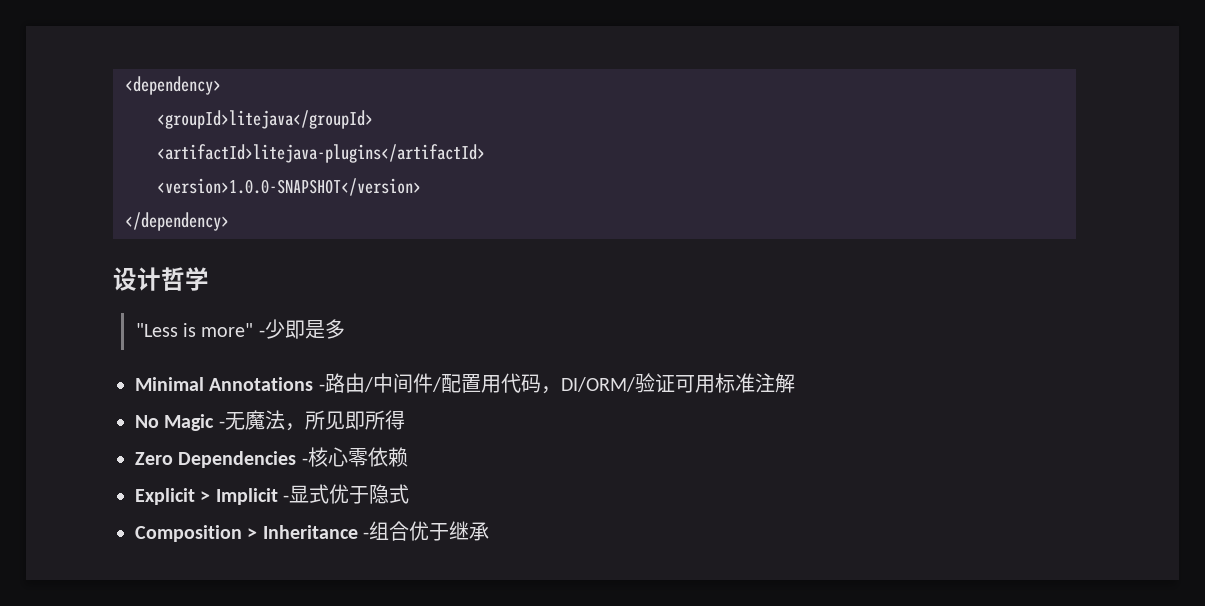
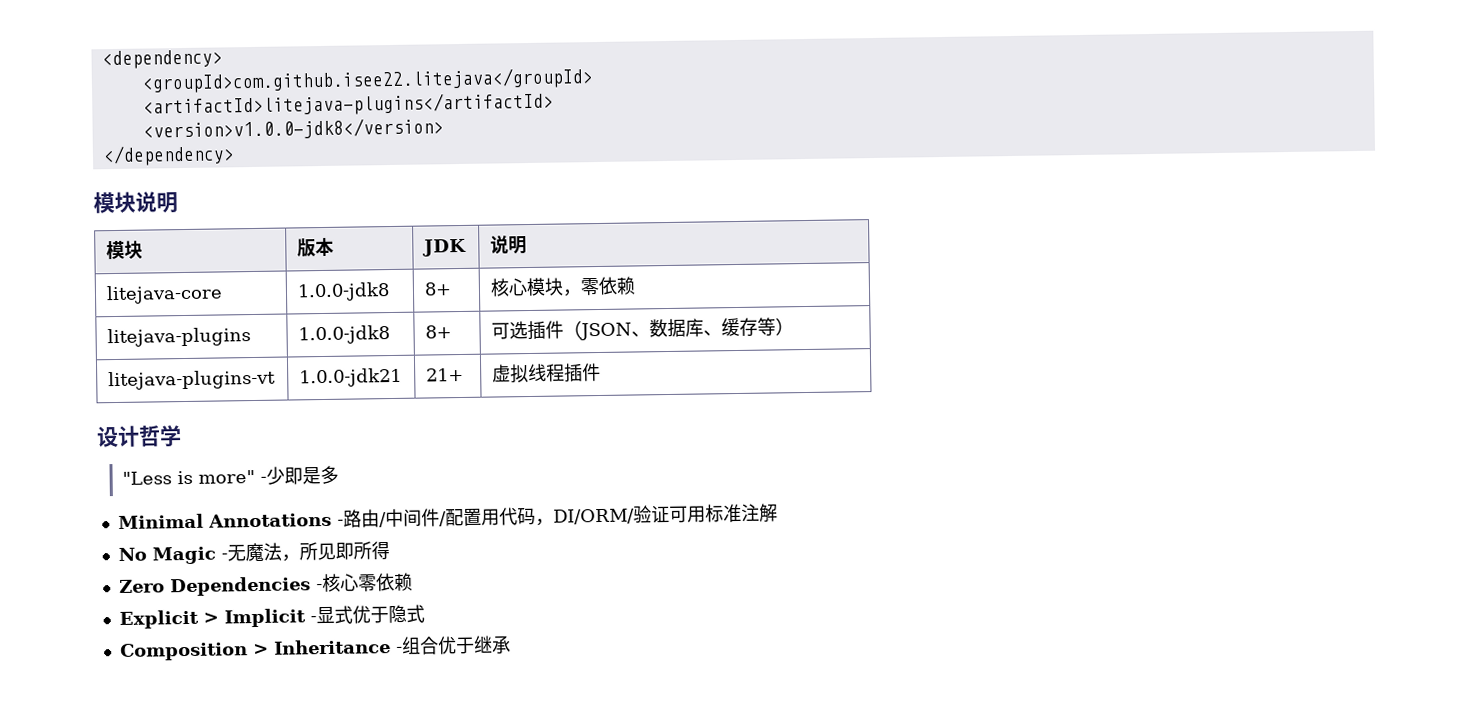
[157,110,373,129] <groupId>litejava</groupId> -> [141,67,594,94] <groupId>com.github.isee22.litejava</groupId>
[157,178,421,196] <version>1.0.0-SNAPSHOT</version> -> [142,117,444,141] <version>v1.0.0-jdk8</version>
(229, 221) none -> [93,191,178,214] [106,240,144,260] [297,237,335,258] [422,238,468,257] [490,235,528,255] [106,284,224,305] [297,282,391,302] [424,282,453,296] [490,276,637,297] [107,327,252,348] [298,325,391,345] [425,325,453,339] [491,317,795,341] [108,369,277,391] [299,367,403,388] [426,367,465,382] [492,362,602,384] // 模块说明 // 模块 | 版本 | JDK | 说明 // litejava-core | 1.0.0-jdk8 | 8+ | 核心模块，零依赖 // litejava-plugins | 1.0.0-jdk8 | 8+ | 可选插件（JSON、数据库、缓存等） // litejava-plugins-vt | 1.0.0-jdk21 | 21+ | 虚拟线程插件

